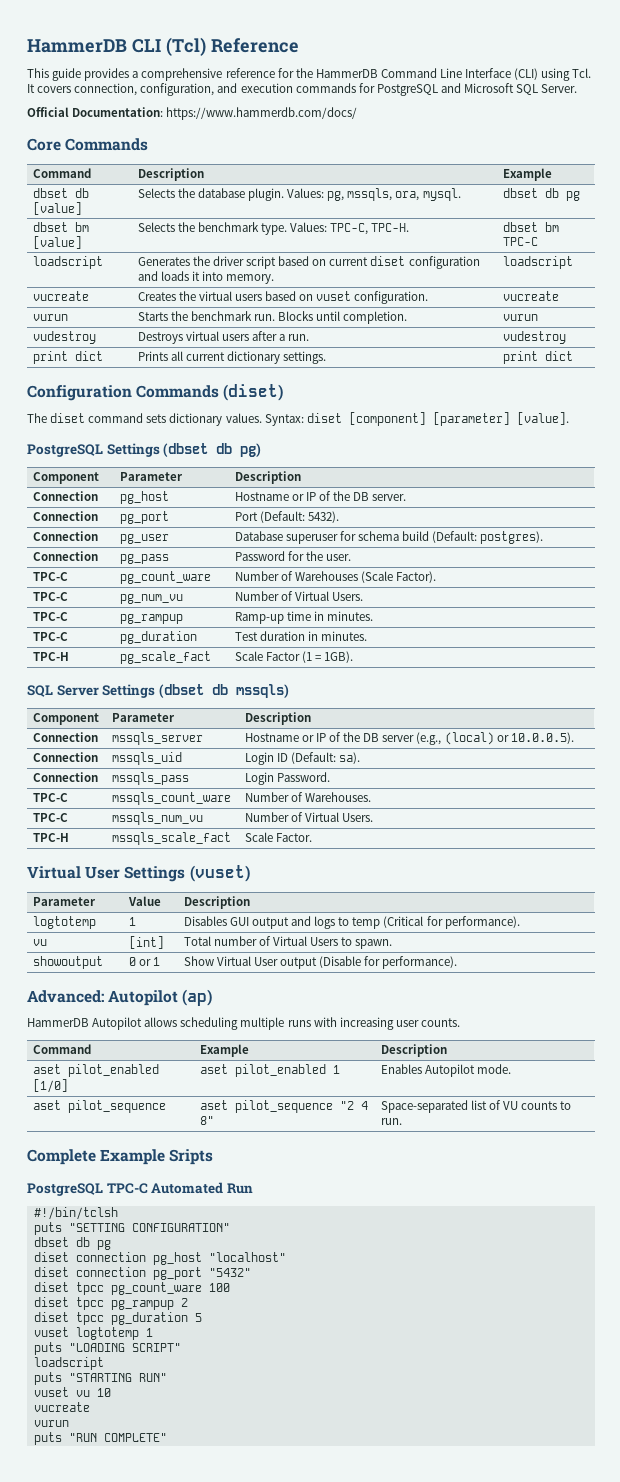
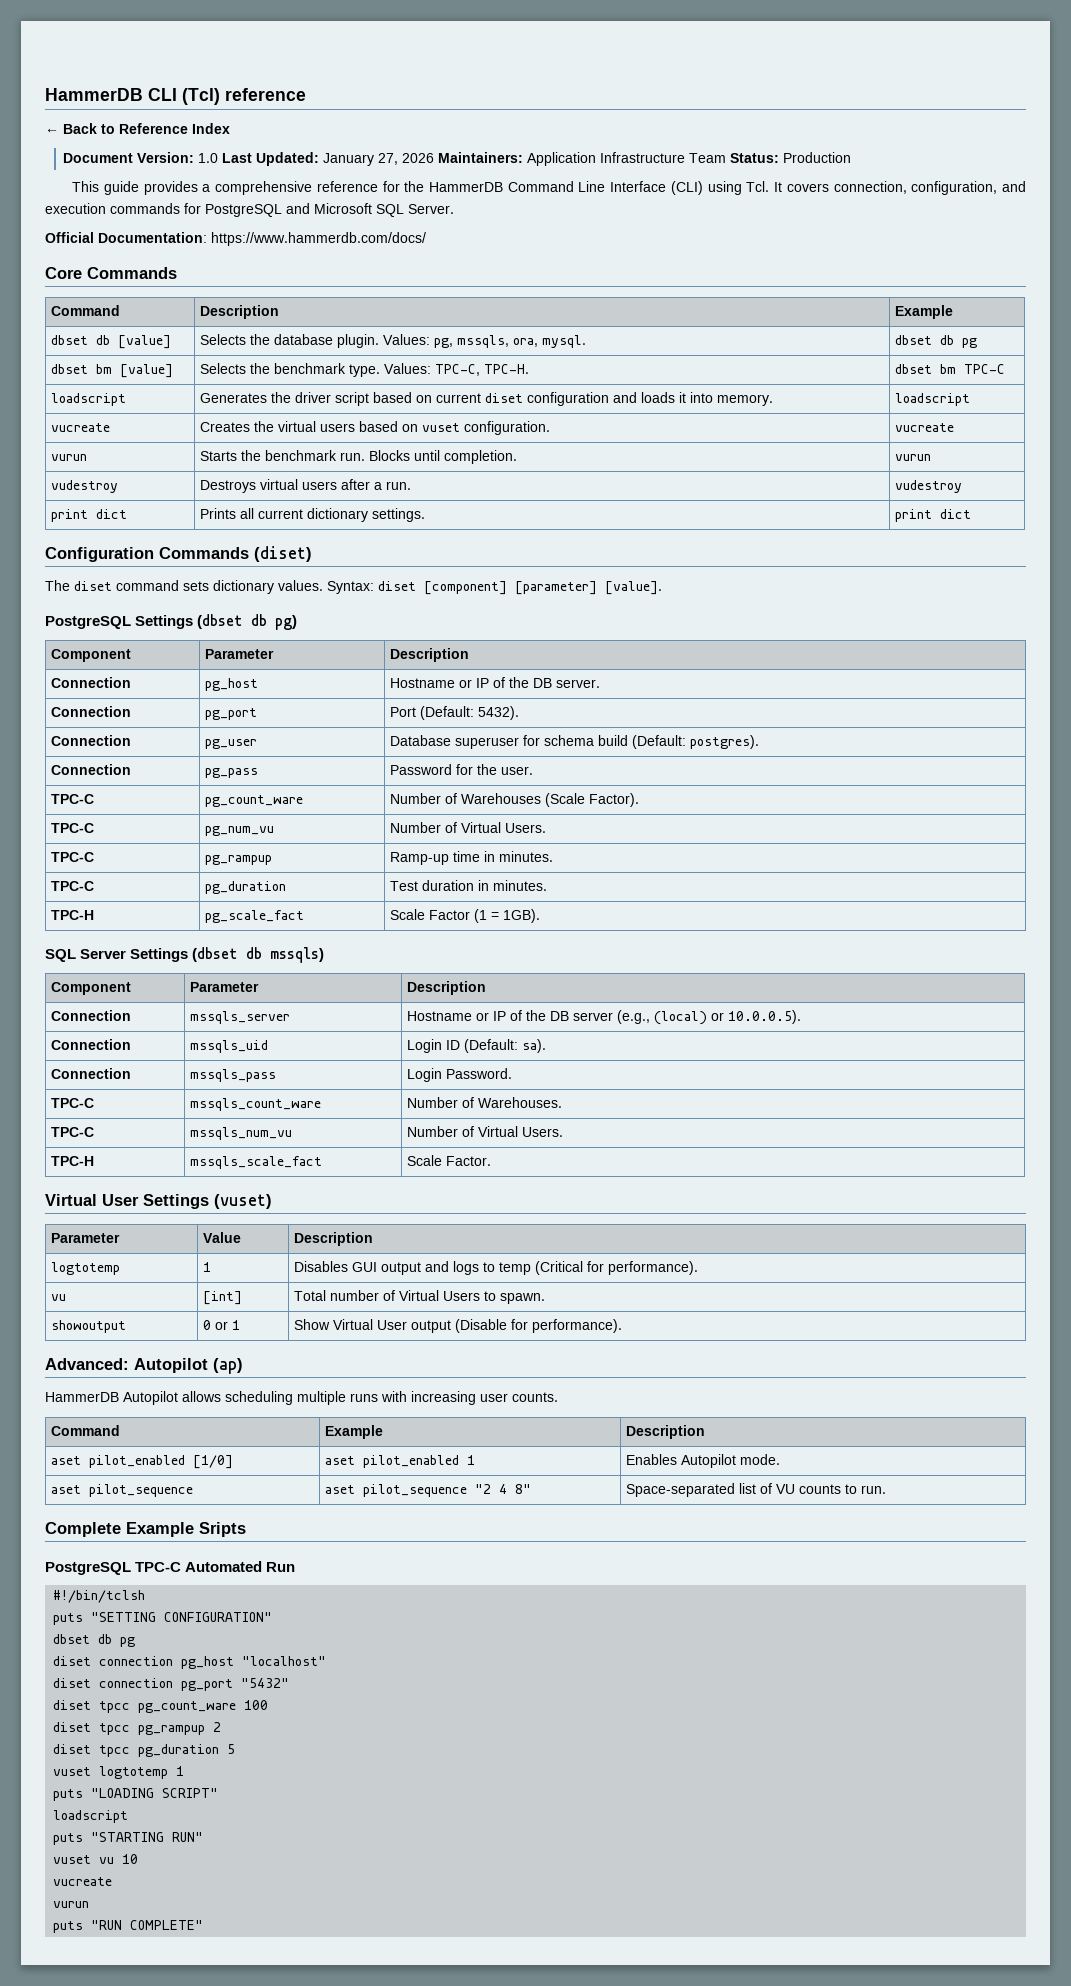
[210,38,299,53] Reference -> [225,88,306,101] [45,123,230,134] [63,152,852,166] reference // ← Back to Reference Index // Document Version: 1.0 Last Updated: January 27, 2026 Maintainers: Application Infrastructure Team Status: Production

